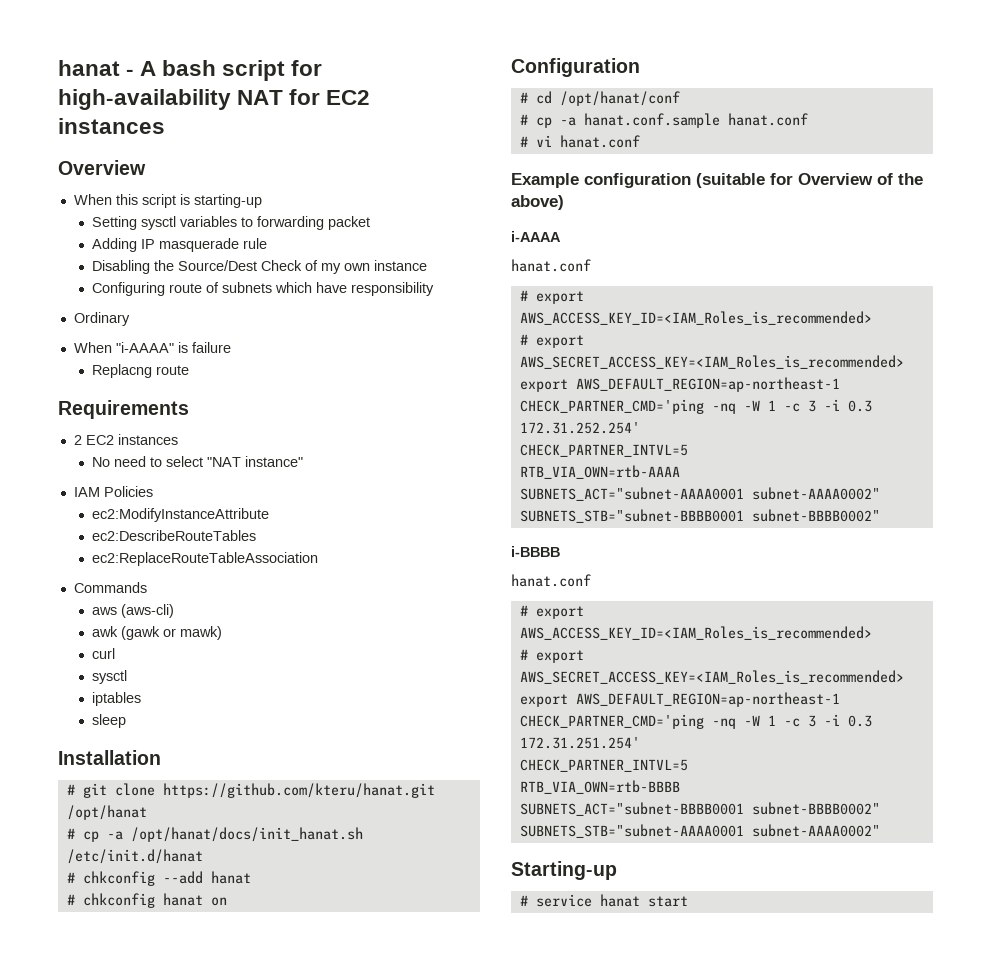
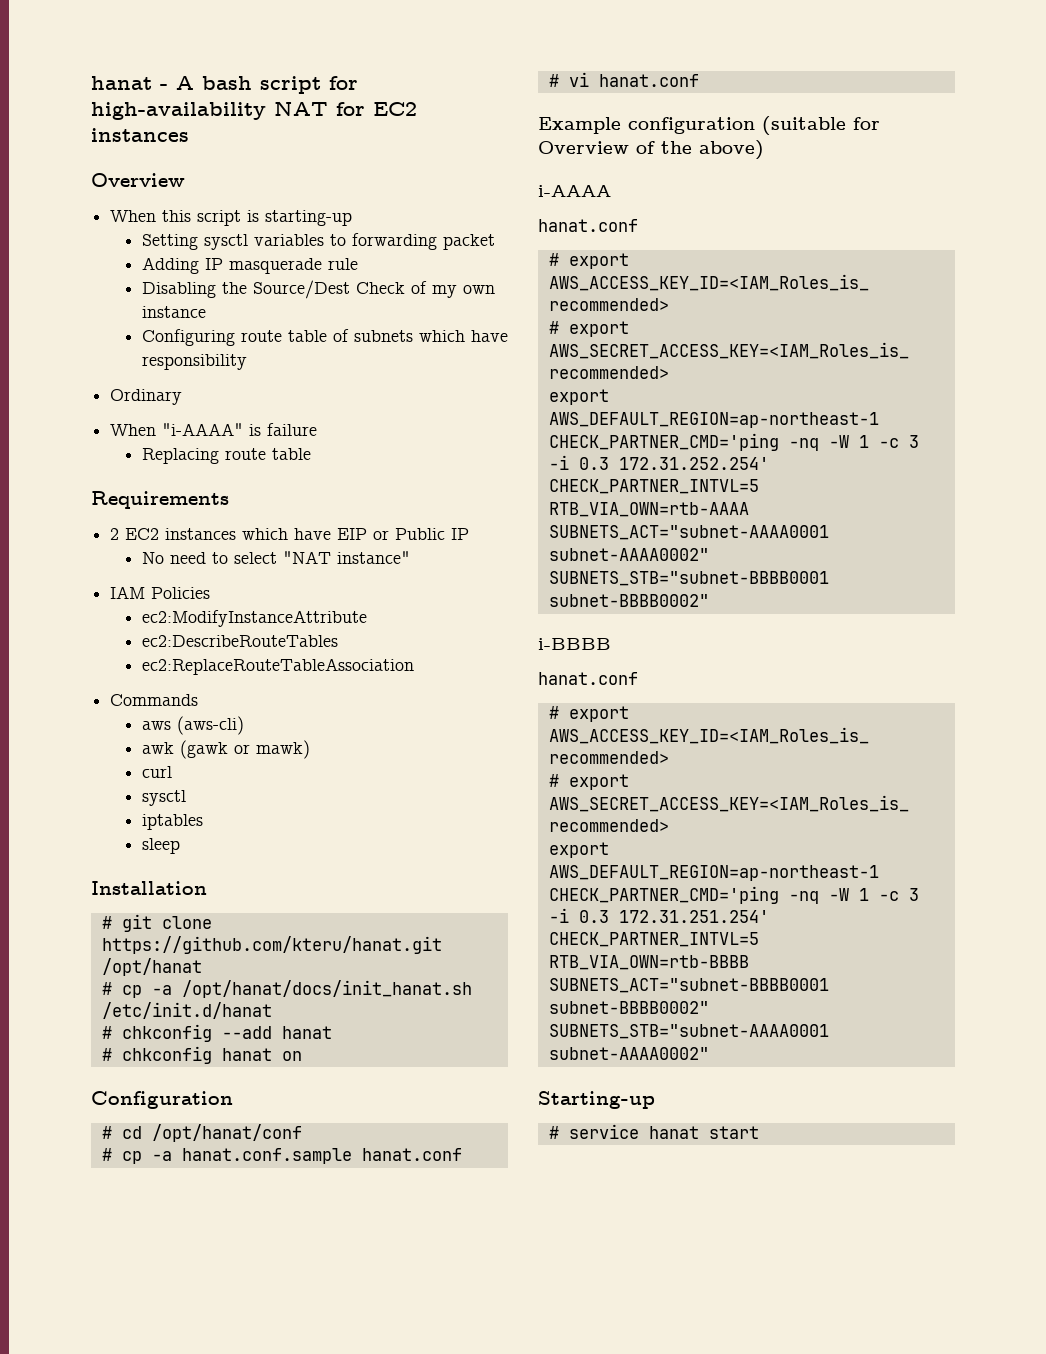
(202, 288) none -> [287,330,327,342] table
[91,364,189,378] Replacng route -> [141,448,311,464] Replacing route table
(178, 439) none -> [242,528,470,540] which have EIP or Public IP

